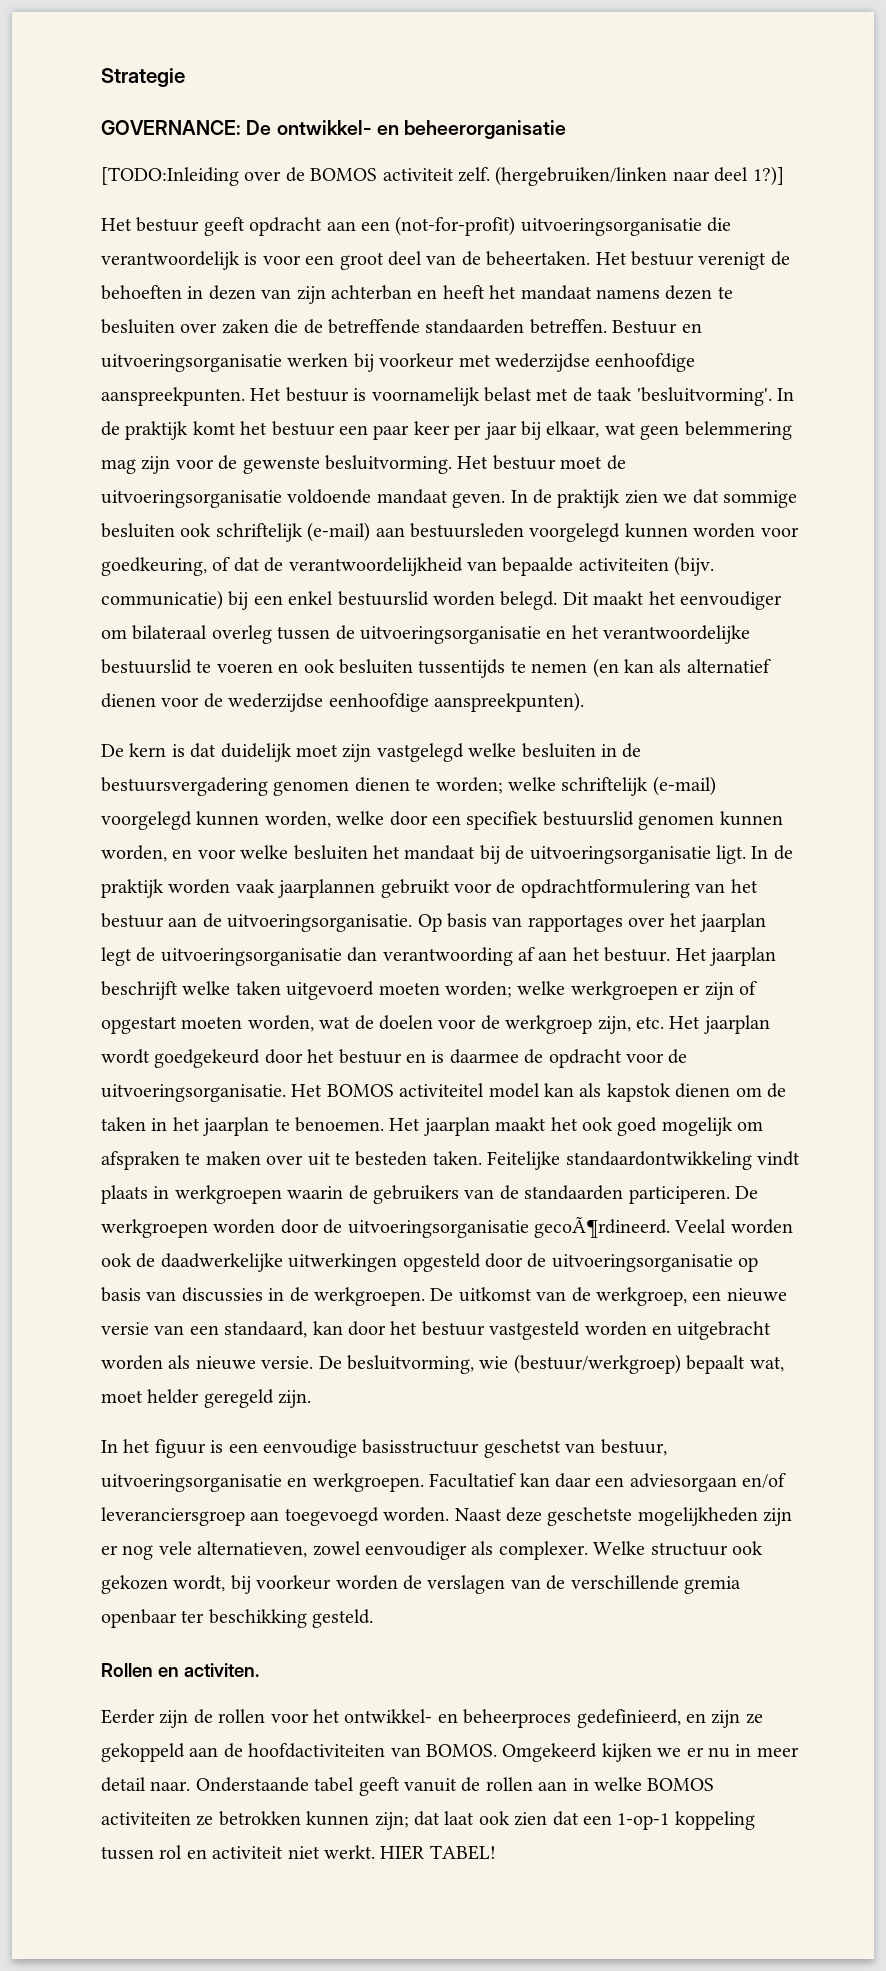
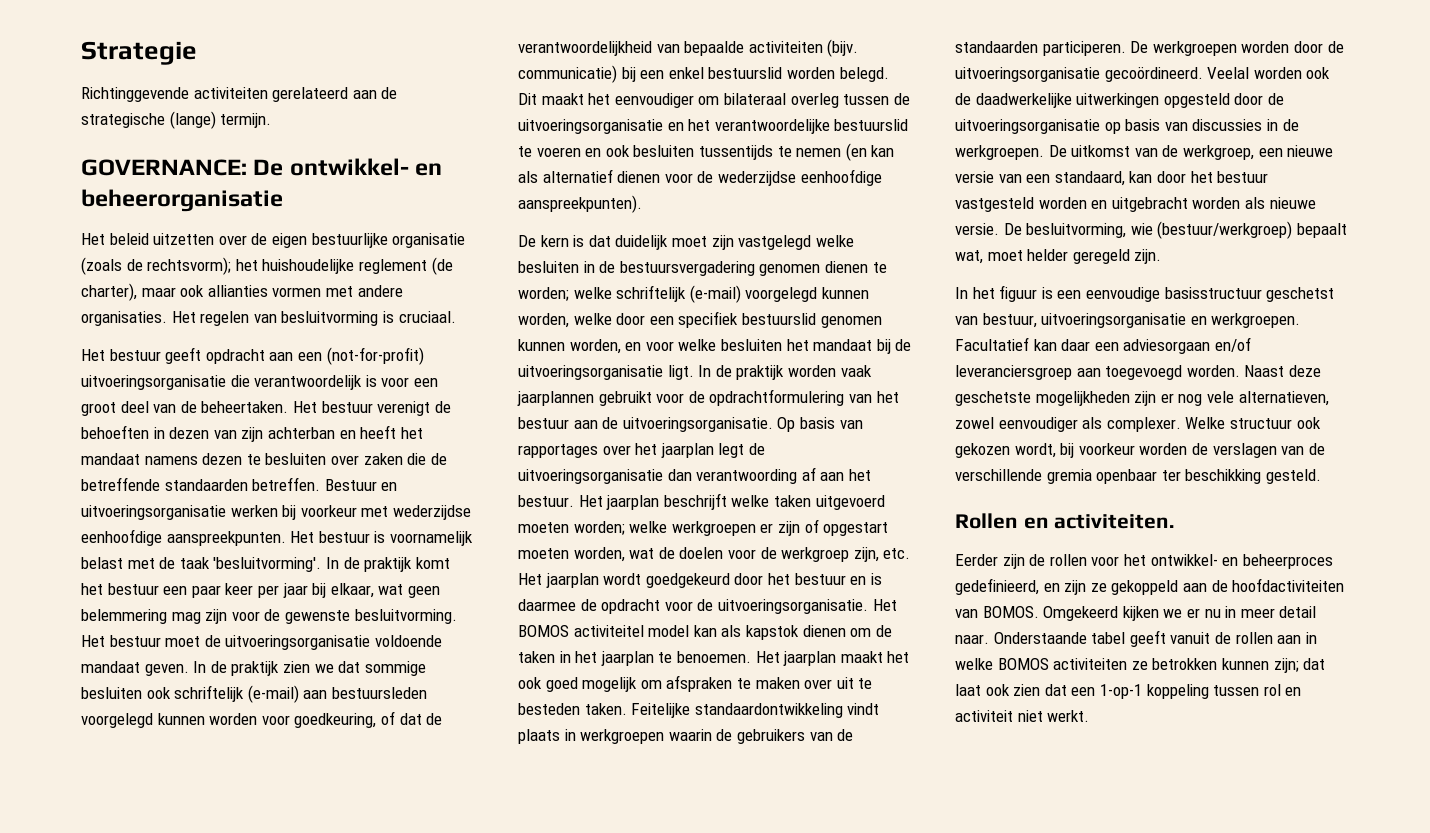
(185, 77) none -> [81,87,398,102] [81,111,272,129] // Richtinggevende activiteiten gerelateerd aan de strategische (lange) termijn.
[101,166,784,186] [TODO:Inleiding over de BOMOS activiteit zelf. (hergebruiken/linken naar deel 1?)] -> [81,233,466,248] [81,257,453,275] [81,283,403,301] [81,311,456,326] Het beleid uitzetten over de eigen bestuurlijke organisatie (zoals de rechtsvorm); het huishoudelijke reglement (de charter), maar ook allianties vormen met andere organisaties. Het regelen van besluitvorming is cruciaal.
[534,1216,670,1239] gecoÃ¶rdineerd. -> [1104,67,1203,82] gecoördineerd.
[183,1663,259,1677] activiten. -> [1054,514,1175,529] activiteiten.
[380,1845,496,1860] HIER TABEL! -> (1090, 716) none

